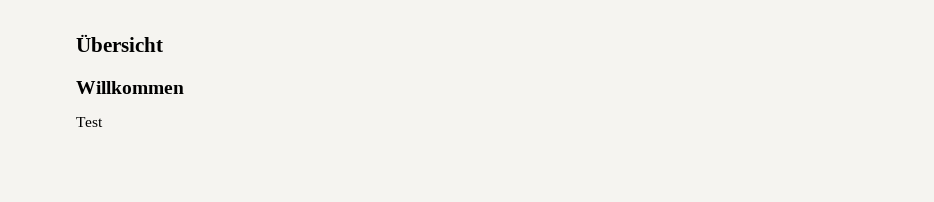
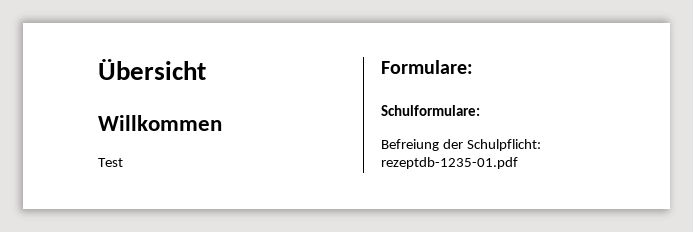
(103, 122) none -> [381,60,473,74] [381,105,480,116] [381,139,541,151] [381,157,518,169] // Formulare: // Schulformulare: // Befreiung der Schulpflicht: rezeptdb-1235-01.pdf

